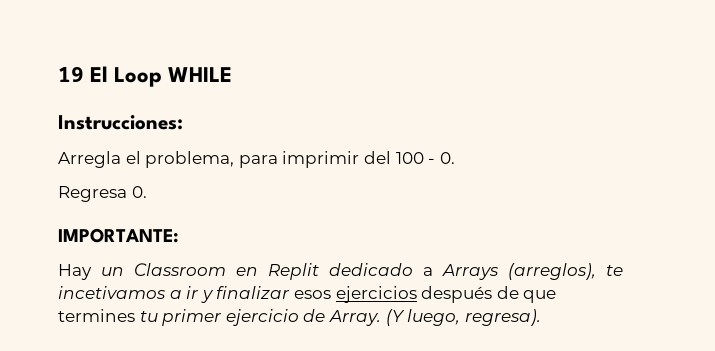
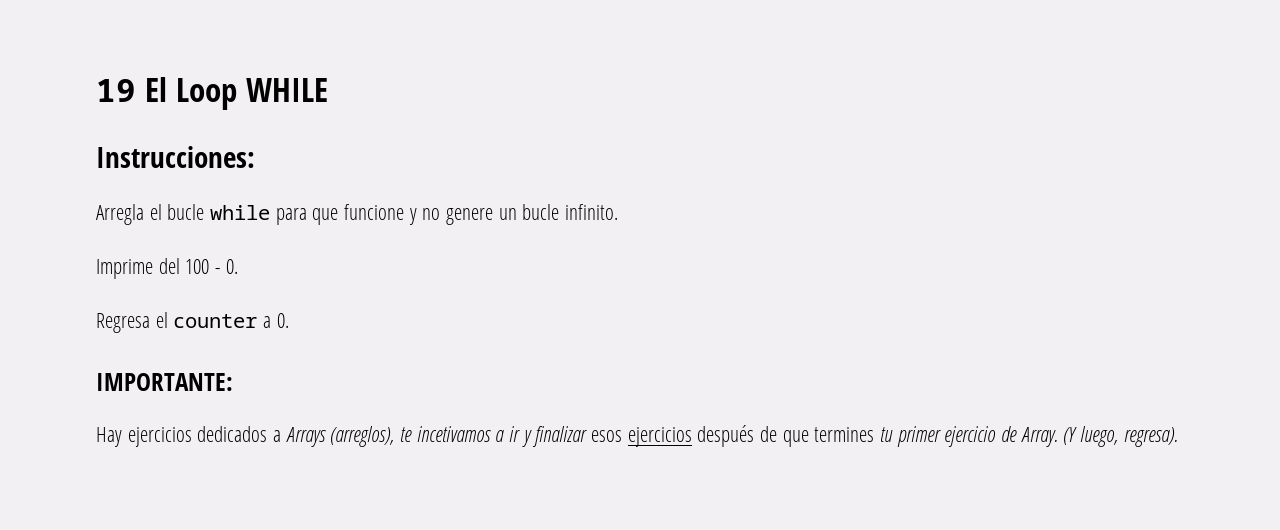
[145,151,360,168] problema, para imprimir -> [167,204,619,225] [96,259,153,279] bucle while para que funcione y no genere un bucle infinito. // Imprime
(127, 194) none -> [155,312,272,328] el counter a
[101,263,413,280] un Classroom en Replit dedicado -> [127,426,268,447] ejercicios dedicados

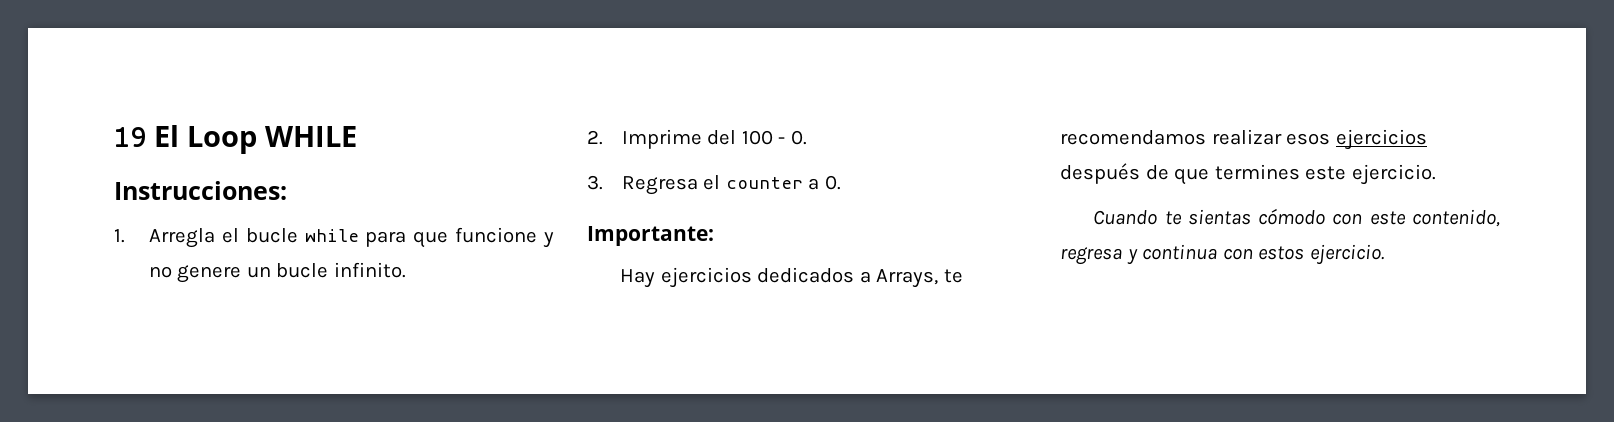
(255, 157) none -> [114,229,125,243] 1.
(619, 212) none -> [587,130,603,145] 2.
(238, 266) none -> [587,175,603,190] 3.
[96,373,233,391] IMPORTANTE: -> [587,226,714,246] Importante:
[285,426,588,447] Arrays (arreglos), te incetivamos a ir y finalizar -> [876,269,964,288] [1060,129,1282,145] Arrays, te recomendamos realizar
[880,426,1178,447] tu primer ejercicio de Array. (Y luego, regresa). -> [1305,164,1436,185] [1093,208,1500,227] [1060,244,1384,265] este ejercicio. // Cuando te sientas cómodo con este contenido, regresa y continua con estos ejercicio.

